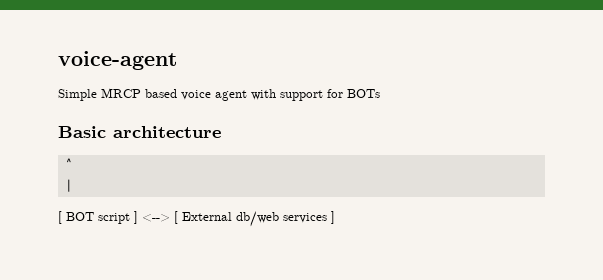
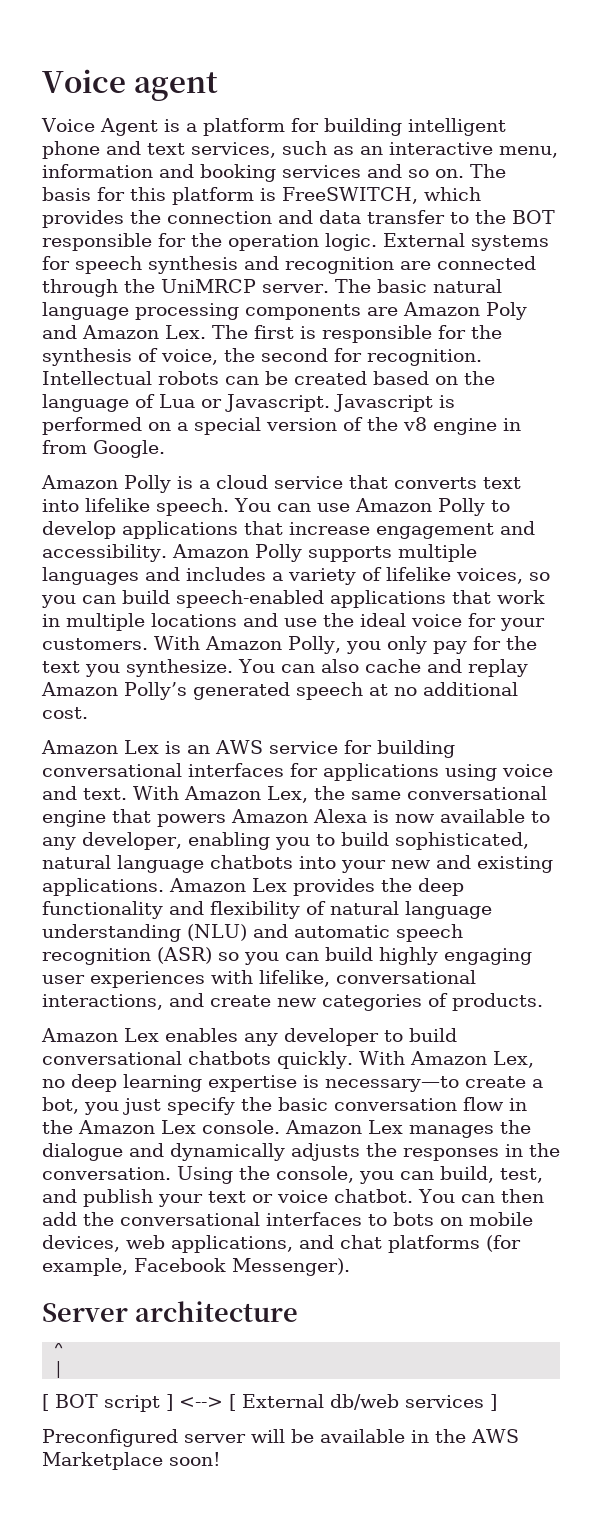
[58,51,177,70] [58,88,380,101] [58,126,106,138] voice-agent // Simple MRCP based voice agent with support for BOTs // Basic -> [42,69,218,101] [41,118,506,136] [42,141,558,159] [42,164,506,182] [42,187,481,205] [42,210,555,228] [42,233,549,251] [42,256,536,274] [42,279,502,297] [42,302,527,320] [42,325,502,343] [42,348,482,366] [42,371,495,385] [42,394,455,412] [42,417,521,435] [42,440,165,458] [41,475,521,493] [42,498,510,516] [42,521,535,539] [42,544,477,562] [42,567,550,585] [41,590,545,608] [42,613,545,631] [42,636,537,654] [42,659,528,677] [41,682,518,700] [42,707,88,719] [41,740,455,758] [42,763,553,781] [42,786,547,803] [42,809,550,827] [42,832,529,850] [42,855,553,873] [42,878,464,896] [42,901,492,919] [42,924,463,942] [42,947,532,965] [42,970,476,988] [42,993,543,1011] [41,1028,457,1046] [42,1051,534,1069] [42,1074,543,1092] [42,1097,527,1115] [42,1120,531,1138] [42,1143,560,1161] [42,1166,543,1184] [42,1189,544,1207] [42,1212,533,1226] [42,1235,521,1253] [42,1258,350,1276] [42,1303,128,1322] Voice agent // Voice Agent is a platform for building intelligent phone and text services, such as an interactive menu, information and booking services and so on. The basis for this platform is FreeSWITCH, which provides the connection and data transfer to the BOT responsible for the operation logic. External systems for speech synthesis and recognition are connected through the UniMRCP server. The basic natural language processing components are Amazon Poly and Amazon Lex. The first is responsible for the synthesis of voice, the second for recognition. Intellectual robots can be created based on the language of Lua or Javascript. Javascript is performed on a special version of the v8 engine in from Google. // Amazon Polly is a cloud service that converts text into lifelike speech. You can use Amazon Polly to develop applications that increase engagement and accessibility. Amazon Polly supports multiple languages and includes a variety of lifelike voices, so you can build speech-enabled applications that work in multiple locations and use the ideal voice for your customers. With Amazon Polly, you only pay for the text you synthesize. You can also cache and replay Amazon Polly’s generated speech at no additional cost. // Amazon Lex is an AWS service for building conversational interfaces for applications using voice and text. With Amazon Lex, the same conversational engine that powers Amazon Alexa is now available to any developer, enabling you to build sophisticated, natural language chatbots into your new and existing applications. Amazon Lex provides the deep functionality and flexibility of natural language understanding (NLU) and automatic speech recognition (ASR) so you can build highly engaging user experiences with lifelike, conversational interactions, and create new categories of products. // Amazon Lex enables any developer to build conversational chatbots quickly. With Amazon Lex, no deep learning expertise is necessary—to create a bot, you just specify the basic conversation flow in the Amazon Lex console. Amazon Lex manages the dialogue and dynamically adjusts the responses in the conversation. Using the console, you can build, test, and publish your text or voice chatbot. You can then add the conversational interfaces to bots on mobile devices, web applications, and chat platforms (for example, Facebook Messenger). // Server
(335, 217) none -> [42,1429,519,1447] [42,1452,221,1470] // Preconfigured server will be available in the AWS Marketplace soon!

